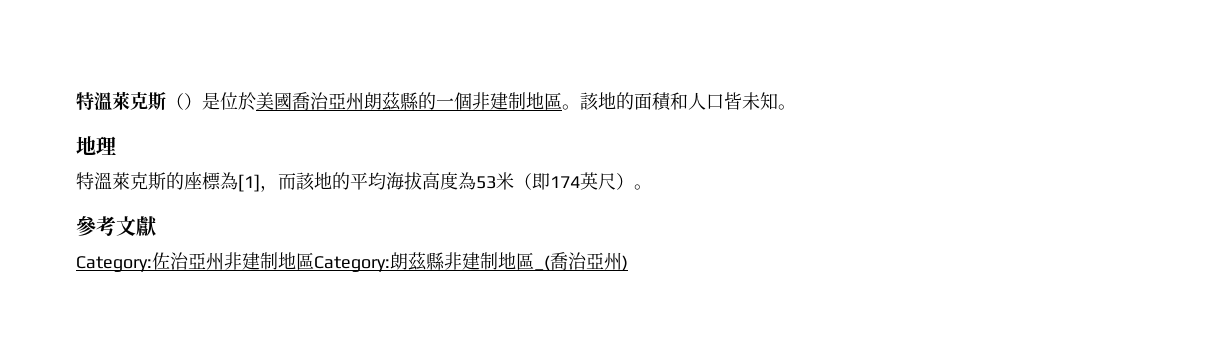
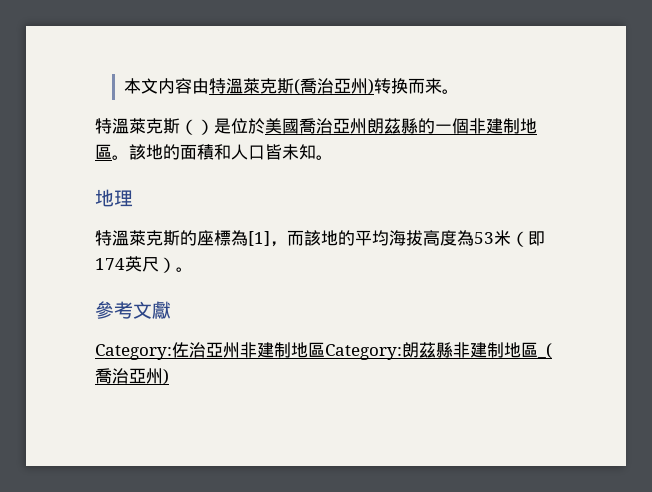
(76, 101) none -> [124,78,460,95] 本文内容由特溫萊克斯(喬治亞州)转换而来。 //

